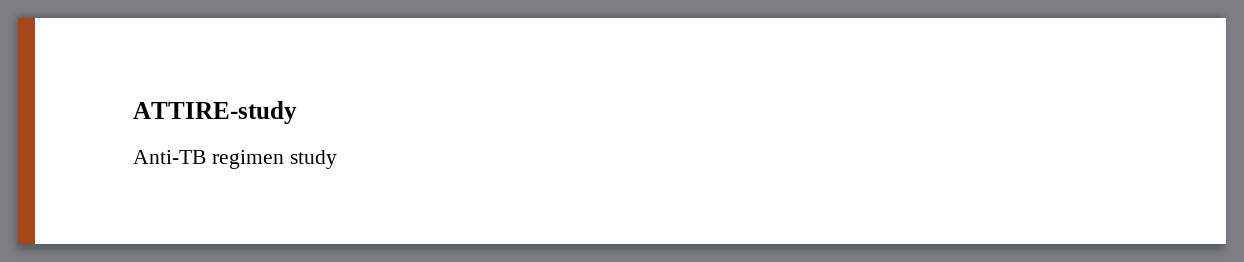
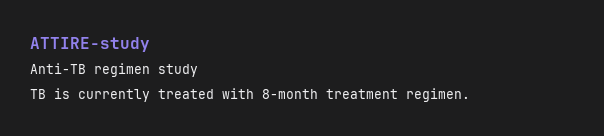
(337, 159) none -> [30,88,470,102] // TB is currently treated with 8-month treatment regimen.

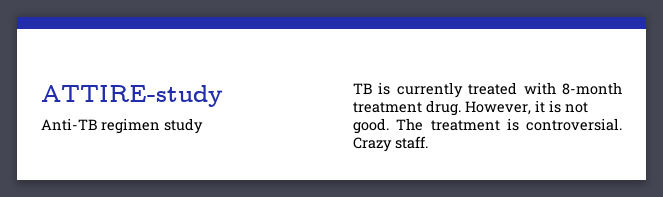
[406,88,470,102] regimen. -> [426,100,588,116] [353,118,622,134] [353,136,428,152] drug. However, it is not good. The treatment is controversial. Crazy staff.

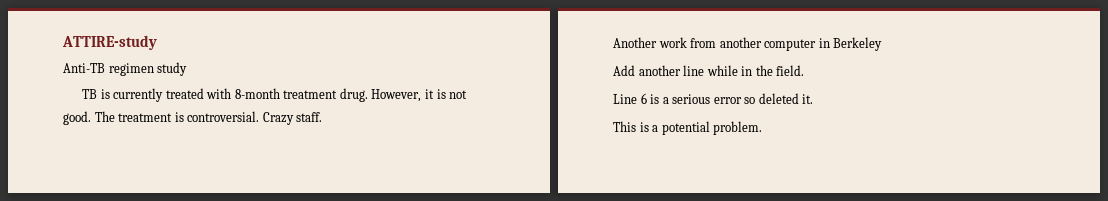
(428, 142) none -> [613,37,883,51] [613,65,805,76] [613,93,814,104] [613,121,763,135] // Another work from another computer in Berkeley // Add another line while in the field. // Line 6 is a serious error so deleted it. // This is a potential problem.

